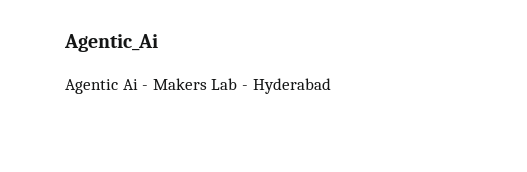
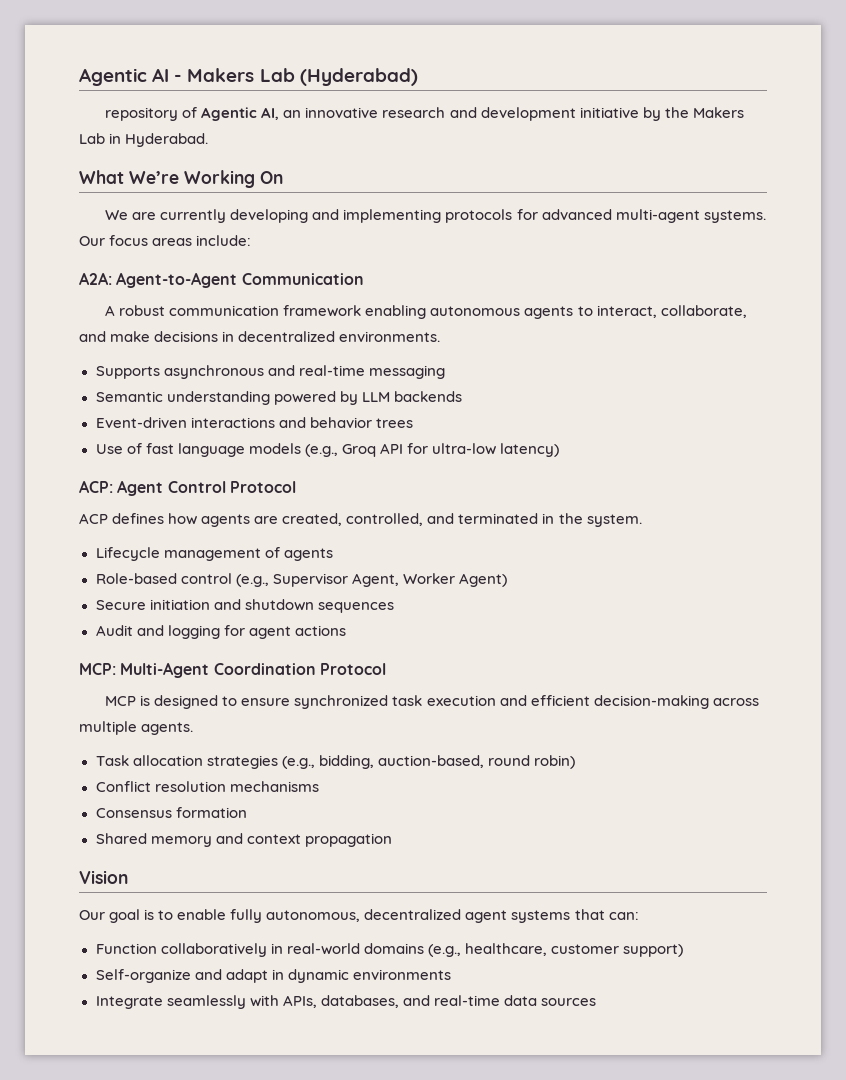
[64,34,158,52] [65,78,331,94] Agentic_Ai // Agentic Ai - Makers Lab - Hyderabad -> [79,68,418,86] [105,107,744,121] [79,133,209,147] [79,170,283,188] [105,209,766,223] [79,235,252,246] [79,272,364,288] [105,305,747,319] [79,331,441,342] [95,365,445,379] [95,391,462,405] [95,417,413,428] [95,443,559,457] [79,480,296,496] [79,513,642,527] [95,547,333,561] [95,573,507,587] [95,599,394,613] [95,625,346,639] [79,662,386,678] [105,695,759,709] [79,721,194,735] [95,755,575,769] [95,781,319,792] [95,807,247,818] [95,833,392,847] [79,870,128,884] [79,909,639,923] [95,943,683,957] [95,969,451,983] [95,995,596,1009] Agentic AI - Makers Lab (Hyderabad) // repository of Agentic AI, an innovative research and development initiative by the Makers Lab in Hyderabad. // What We’re Working On // We are currently developing and implementing protocols for advanced multi-agent systems. Our focus areas include: // A2A: Agent-to-Agent Communication // A robust communication framework enabling autonomous agents to interact, collaborate, and make decisions in decentralized environments. // Supports asynchronous and real-time messaging // Semantic understanding powered by LLM backends // Event-driven interactions and behavior trees // Use of fast language models (e.g., Groq API for ultra-low latency) // ACP: Agent Control Protocol // ACP defines how agents are created, controlled, and terminated in the system. // Lifecycle management of agents // Role-based control (e.g., Supervisor Agent, Worker Agent) // Secure initiation and shutdown sequences // Audit and logging for agent actions // MCP: Multi-Agent Coordination Protocol // MCP is designed to ensure synchronized task execution and efficient decision-making across multiple agents. // Task allocation strategies (e.g., bidding, auction-based, round robin) // Conflict resolution mechanisms // Consensus formation // Shared memory and context propagation // Vision // Our goal is to enable fully autonomous, decentralized agent systems that can: // Function collaboratively in real-world domains (e.g., healthcare, customer support) // Self-organize and adapt in dynamic environments // Integrate seamlessly with APIs, databases, and real-time data sources

